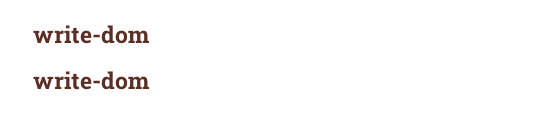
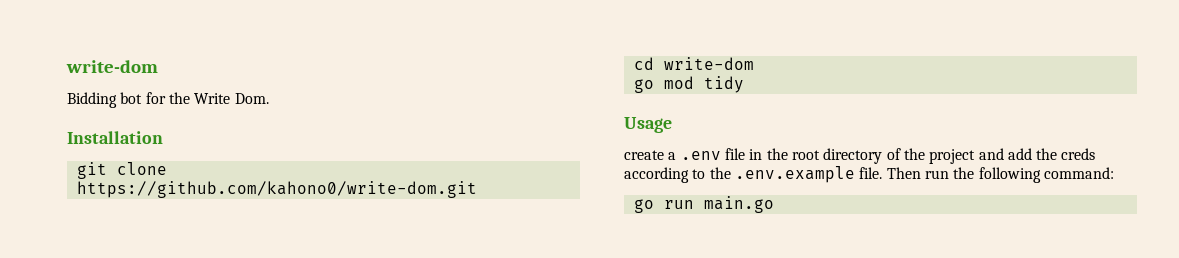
[33,25,150,44] [33,71,150,90] write-dom // write-dom -> [66,60,158,73] [67,92,269,108] [67,131,163,144] [76,162,167,179] [76,181,477,198] [633,57,754,70] [633,76,744,93] [624,117,672,133] [624,148,1096,164] [624,166,1114,183] [633,196,774,213] write-dom // Bidding bot for the Write Dom. // Installation // git clone https://github.com/kahono0/write-dom.git // cd write-dom // go mod tidy // Usage // create a .env file in the root directory of the project and add the creds according to the .env.example file. Then run the following command: // go run main.go

